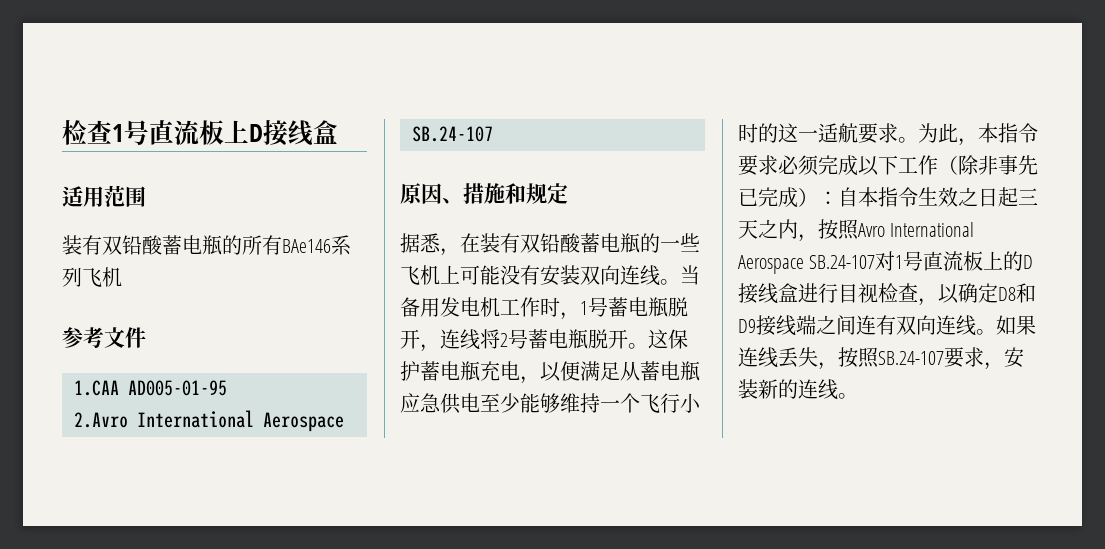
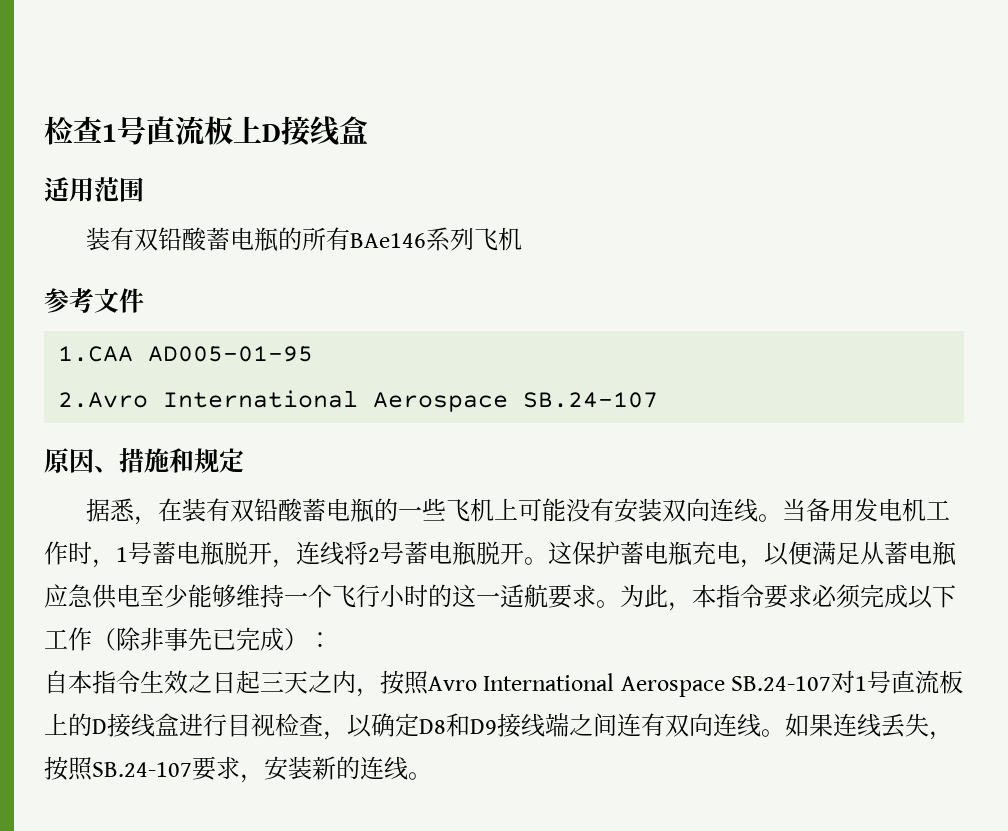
(838, 198) none -> (332, 640) //

